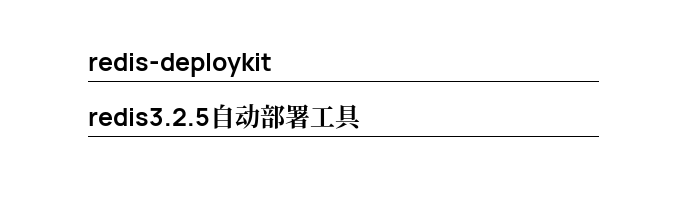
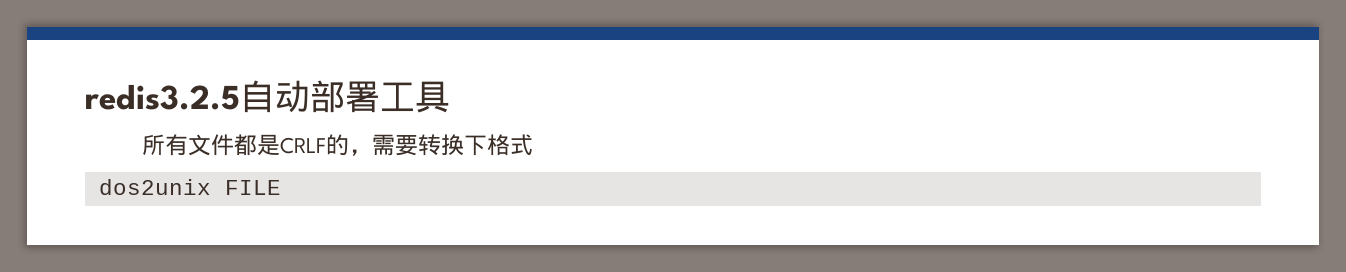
[88,53,272,77] redis-deploykit // -> (85, 97) none
(363, 117) none -> [141,134,533,156] [98,179,281,195] // 所有文件都是CRLF的，需要转换下格式 // dos2unix FILE

